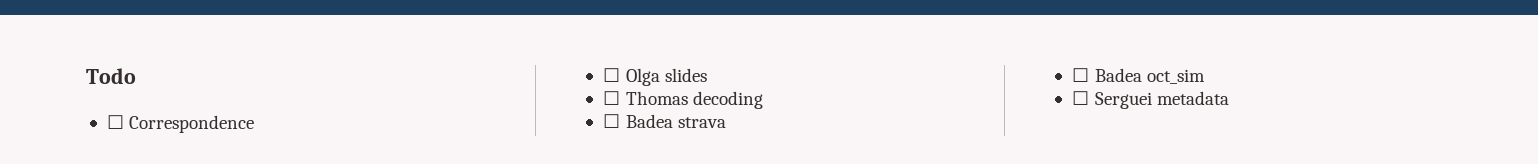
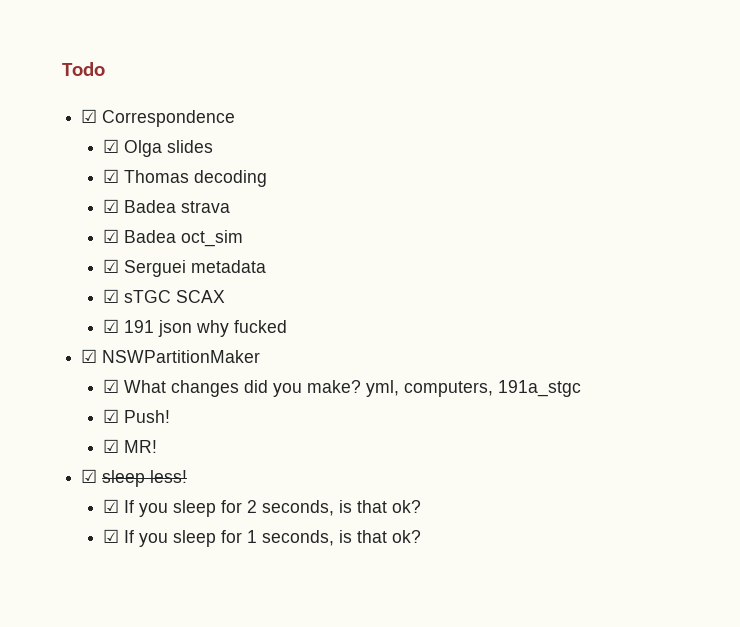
[106,115,124,129] ☐ -> [81,109,98,123] ☑
[603,68,621,82] ☐ -> [103,139,120,153] ☑
[603,91,621,105] ☐ -> [103,169,120,183] ☑
[603,114,621,128] ☐ -> [103,199,120,213] ☑
[1072,68,1090,82] ☐ -> [103,229,120,243] ☑
[1072,91,1090,105] ☐ -> [103,259,120,273] ☑
(1229, 98) none -> [103,289,226,303] [103,319,288,337] [81,349,261,363] [103,379,582,397] [103,409,171,423] [103,439,158,453] [81,469,188,487] [103,499,422,517] [103,529,422,547] // ☑ sTGC SCAX // ☑ 191 json why fucked // ☑ NSWPartitionMaker // ☑ What changes did you make? yml, computers, 191a_stgc // ☑ Push! // ☑ MR! // ☑ sleep less! // ☑ If you sleep for 2 seconds, is that ok? // ☑ If you sleep for 1 seconds, is that ok?

